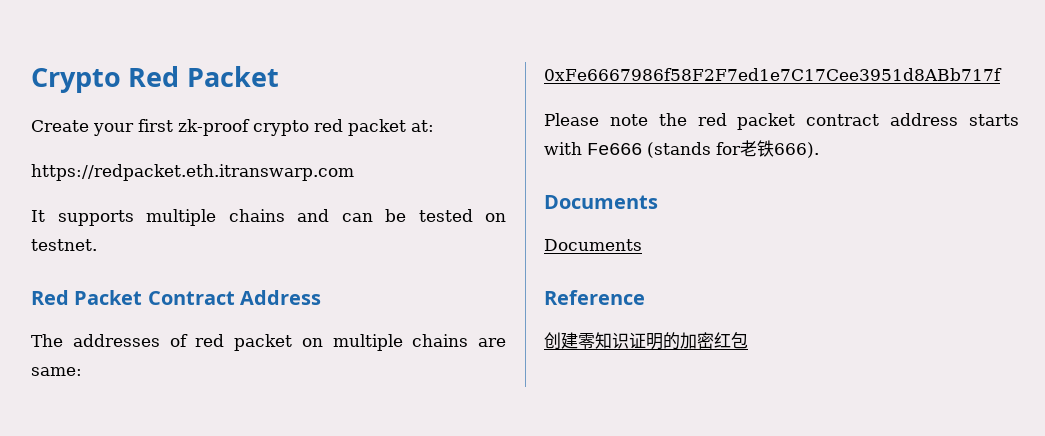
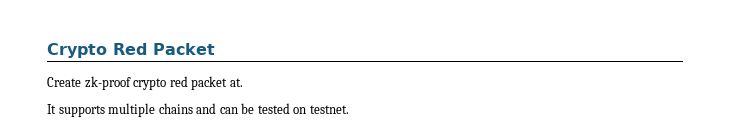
[93,119,173,136] your first -> (81, 82) none
[411,120,434,132] [31,164,354,181] at: // https://redpacket.eth.itranswarp.com -> [229,78,243,87] at.
[31,290,322,305] [31,334,506,351] [31,367,82,376] [544,68,1002,81] [544,113,1019,130] [544,140,819,158] [544,195,658,209] [544,239,642,251] [544,290,645,305] [544,332,748,350] // Red Packet Contract Address // The addresses of red packet on multiple chains are same: 0xFe6667986f58F2F7ed1e7C17Cee3951d8ABb717f // Please note the red packet contract address starts with Fe666 (stands for老铁666). // Documents // Documents // Reference // 创建零知识证明的加密红包 -> (349, 109) none

